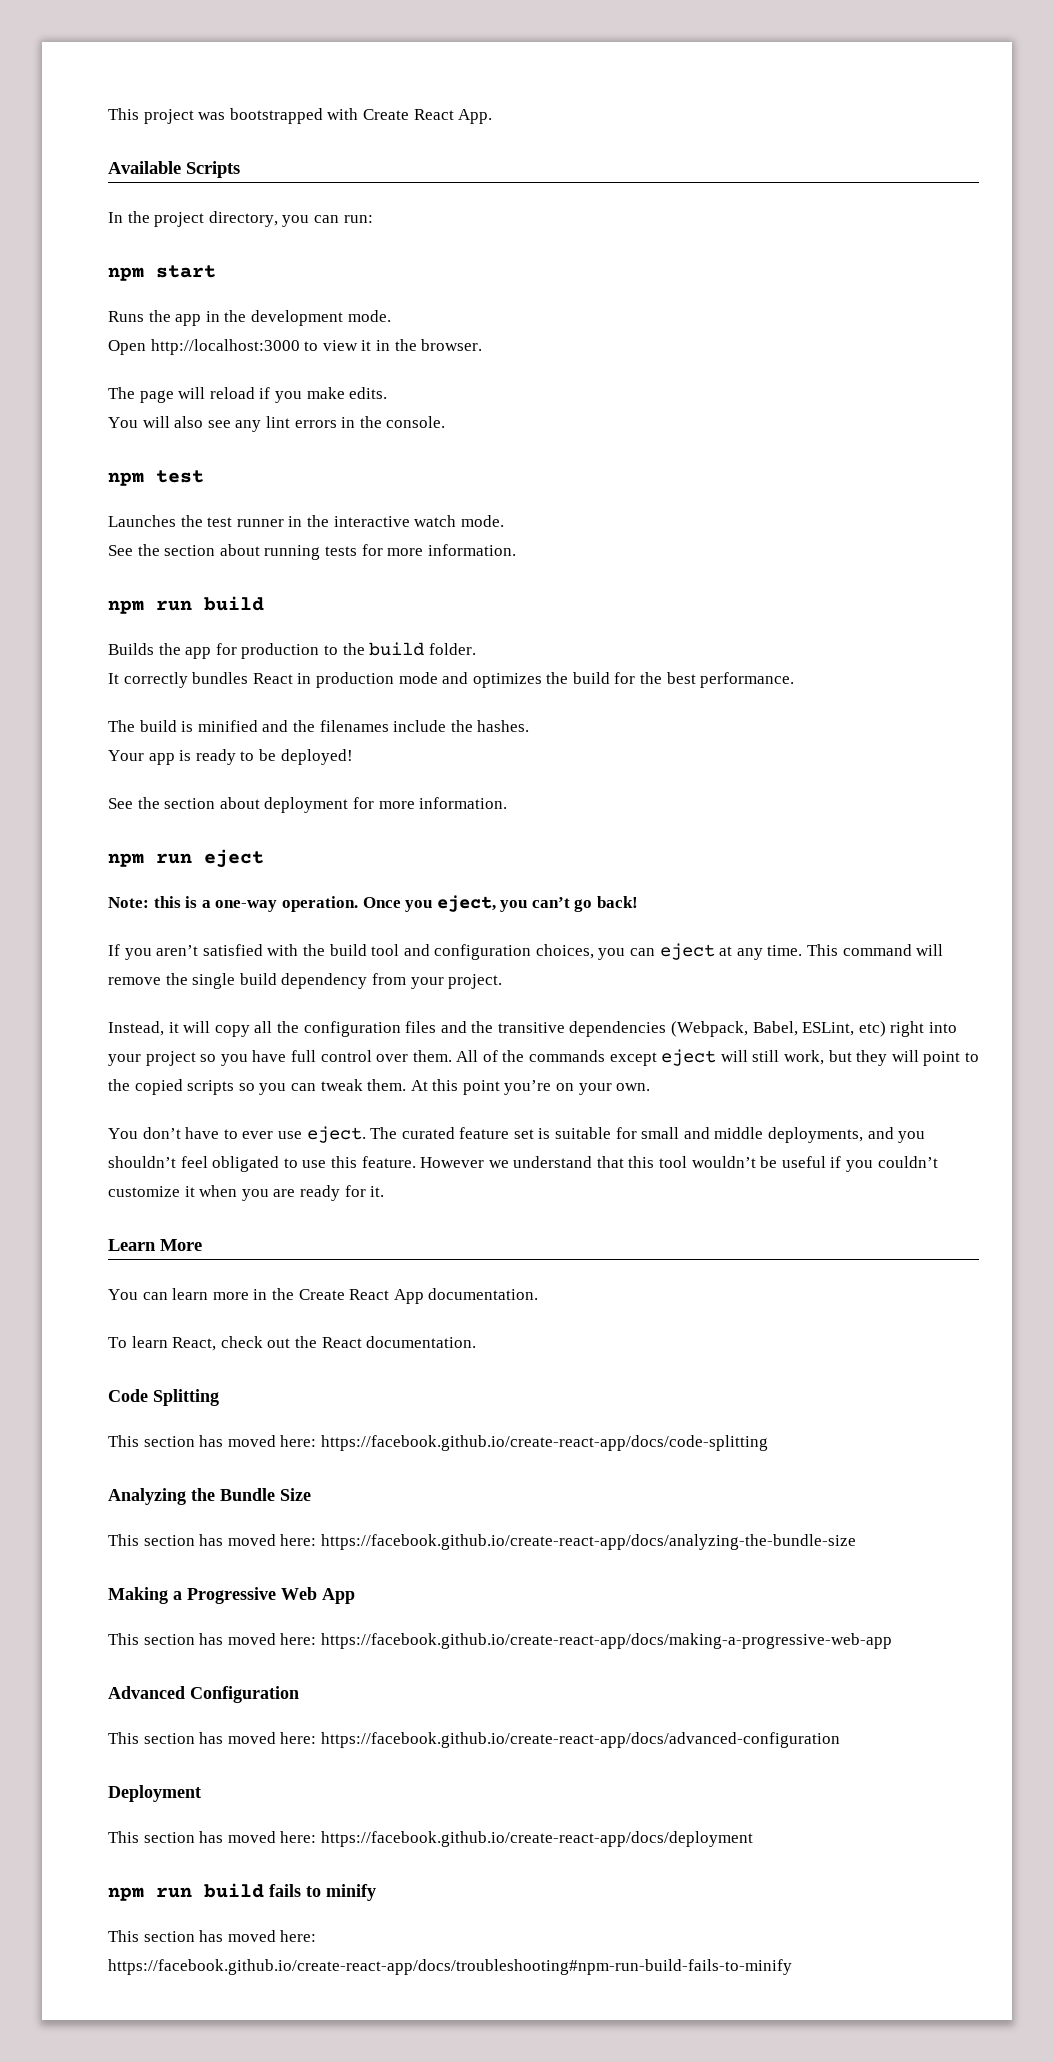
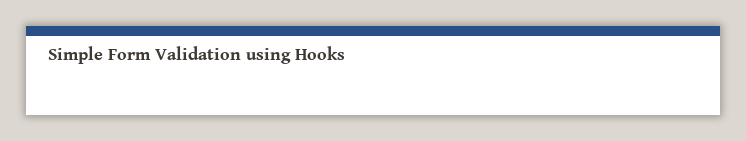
[108,108,493,124] [108,161,240,178] [108,211,373,227] [108,265,216,281] [108,310,391,326] [108,339,483,355] [108,387,388,403] [108,416,446,432] [108,470,204,486] [108,515,504,527] [108,544,516,560] [108,596,264,614] [108,642,476,659] [108,672,795,688] [108,720,530,732] [108,749,353,765] [108,797,508,813] [108,849,264,868] [108,895,639,912] [108,943,944,960] [108,973,503,989] [108,1021,958,1037] [108,1049,979,1066] [108,1079,651,1095] [108,1126,926,1143] [108,1156,938,1172] [108,1185,385,1201] [108,1239,202,1251] [108,1288,539,1304] [108,1336,477,1351] [108,1389,219,1406] [108,1435,768,1451] [108,1488,311,1505] [108,1534,856,1550] [108,1587,355,1604] [108,1633,892,1649] [108,1686,299,1703] [108,1732,840,1748] [108,1785,201,1802] [108,1831,753,1847] [108,1883,376,1901] [108,1930,317,1942] [108,1959,792,1975] This project was bootstrapped with Create React App. // Available Scripts // In the project directory, you can run: // npm start // Runs the app in the development mode. // Open http://localhost:3000 to view it in the browser. // The page will reload if you make edits. // You will also see any lint errors in the console. // npm test // Launches the test runner in the interactive watch mode. // See the section about running tests for more information. // npm run build // Builds the app for production to the build folder. // It correctly bundles React in production mode and optimizes the build for the best performance. // The build is minified and the filenames include the hashes. // Your app is ready to be deployed! // See the section about deployment for more information. // npm run eject // Note: this is a one-way operation. Once you eject, you can’t go back! // If you aren’t satisfied with the build tool and configuration choices, you can eject at any time. This command will remove the single build dependency from your project. // Instead, it will copy all the configuration files and the transitive dependencies (Webpack, Babel, ESLint, etc) right into your project so you have full control over them. All of the commands except eject will still work, but they will point to the copied scripts so you can tweak them. At this point you’re on your own. // You don’t have to ever use eject. The curated feature set is suitable for small and middle deployments, and you shouldn’t feel obligated to use this feature. However we understand that this tool wouldn’t be useful if you couldn’t customize it when you are ready for it. // Learn More // You can learn more in the Create React App documentation. // To learn React, check out the React documentation. // Code Splitting // This section has moved here: https://facebook.github.io/create-react-app/docs/code-splitting // Analyzing the Bundle Size // This section has moved here: https://facebook.github.io/create-react-app/docs/analyzing-the-bundle-size // Making a Progressive Web App // This section has moved here: https://facebook.github.io/create-react-app/docs/making-a-progressive-web-app // Advanced Configuration // This section has moved here: https://facebook.github.io/create-react-app/docs/advanced-configuration // Deployment // This section has moved here: https://facebook.github.io/create-react-app/docs/deployment // npm run build fails to minify // This section has moved here: https://facebook.github.io/create-react-app/docs/troubleshooting#npm-run-build-fails-to-minify -> [48,46,345,64] Simple Form Validation using Hooks

